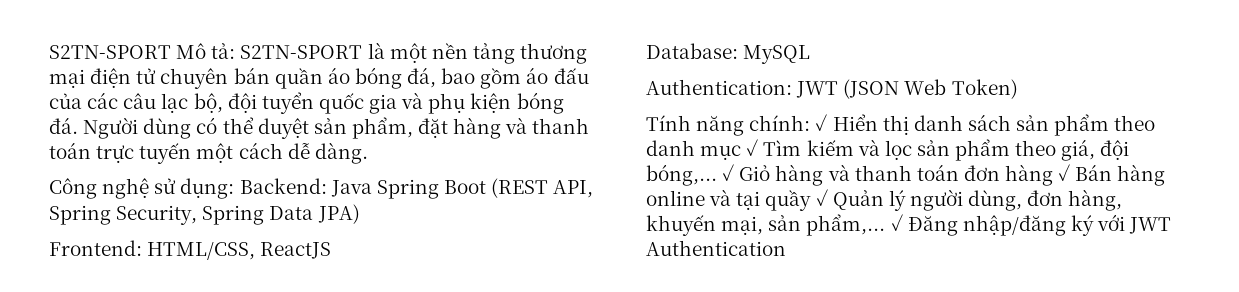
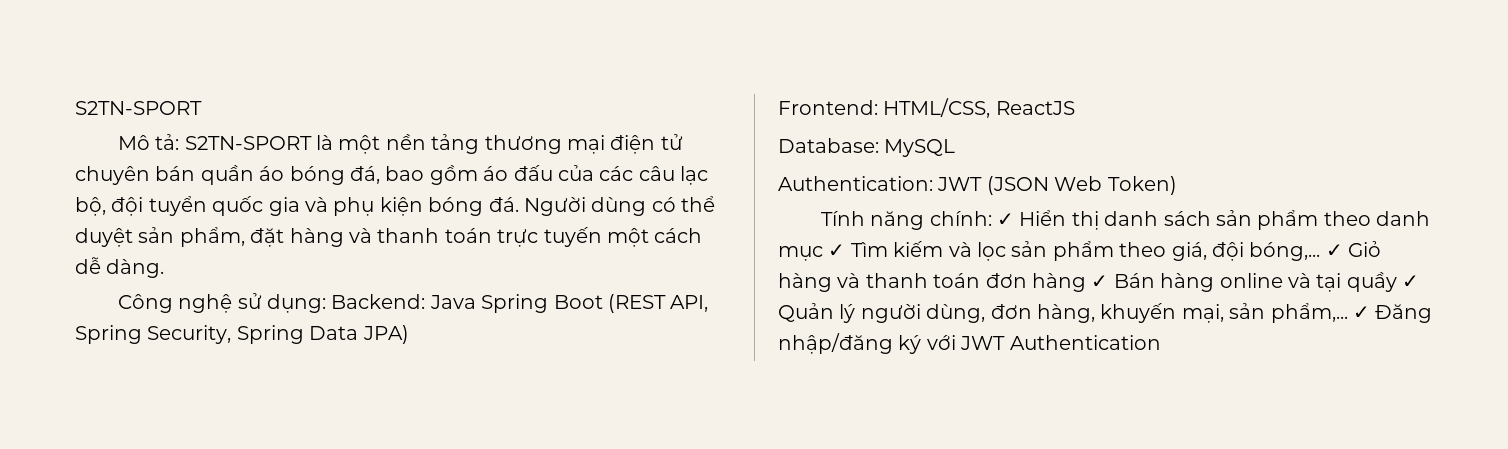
[49,45,171,59] S2TN-SPORT -> [75,101,202,115] S2TN-SPORT //

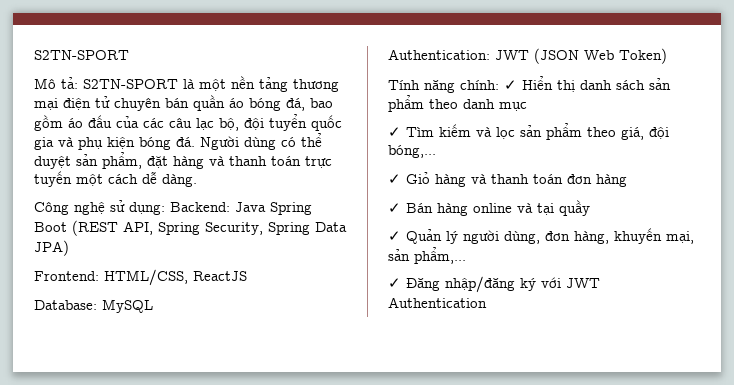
(823, 253) none -> (527, 106) //
(1321, 251) none -> (436, 151) //
(1086, 282) none -> (627, 180) //
(1397, 282) none -> (590, 208) //
(1348, 313) none -> (466, 255) //

